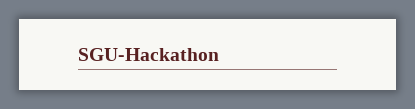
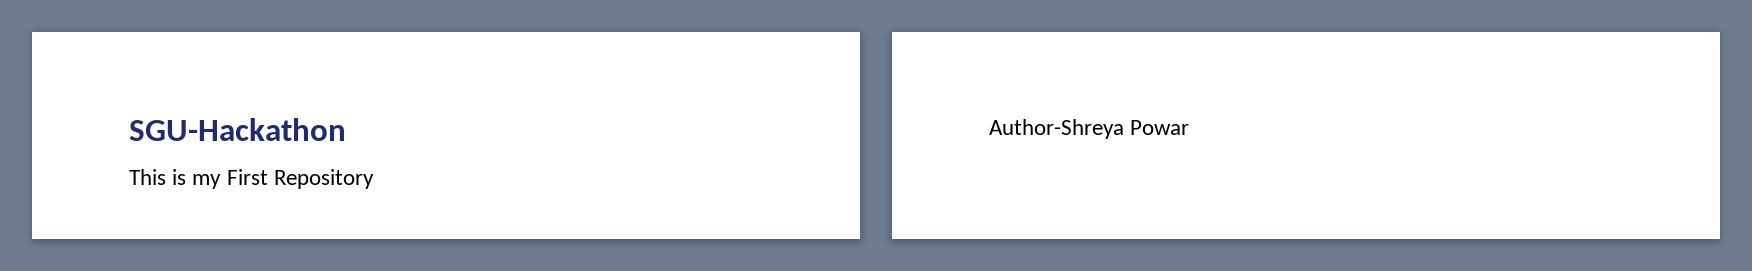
(219, 54) none -> [129,169,374,189] [989,119,1190,139] // This is my First Repository // Author-Shreya Powar

